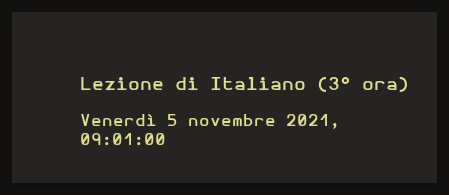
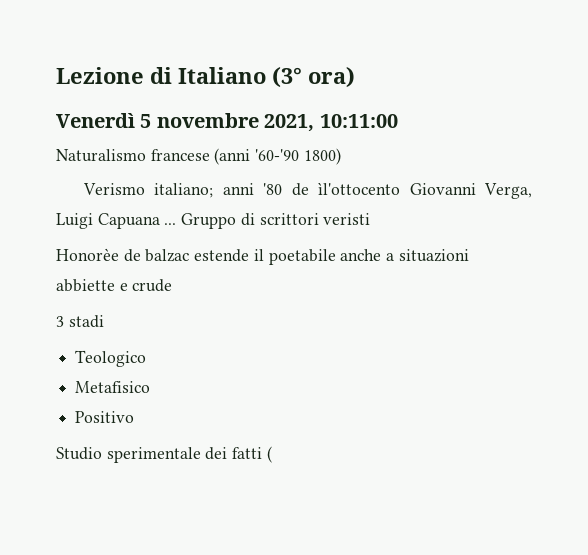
[80,133,166,146] 09:01:00 -> [319,114,398,128] [56,148,341,165] [82,182,532,199] [56,213,371,229] [56,248,469,265] [56,279,173,292] [56,315,104,328] [75,350,147,367] [75,381,151,393] [75,411,135,423] [56,446,272,463] 10:11:00 // Naturalismo francese (anni '60-'90 1800) // Verismo italiano; anni '80 de ìl'ottocento Giovanni Verga, Luigi Capuana ... Gruppo di scrittori veristi // Honorèe de balzac estende il poetabile anche a situazioni abbiette e crude // 3 stadi // Teologico // Metafisico // Positivo // Studio sperimentale dei fatti (

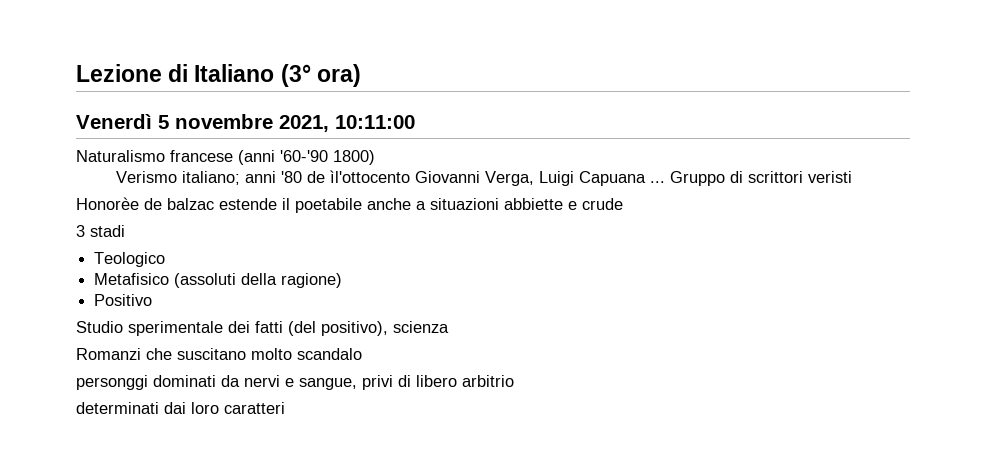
(151, 387) none -> [174,273,343,288] (assoluti della ragione)
[266,446,272,463] ( -> [288,321,449,336] [76,348,362,360] [76,375,514,390] [76,402,285,414] (del positivo), scienza // Romanzi che suscitano molto scandalo // personggi dominati da nervi e sangue, privi di libero arbitrio // determinati dai loro caratteri

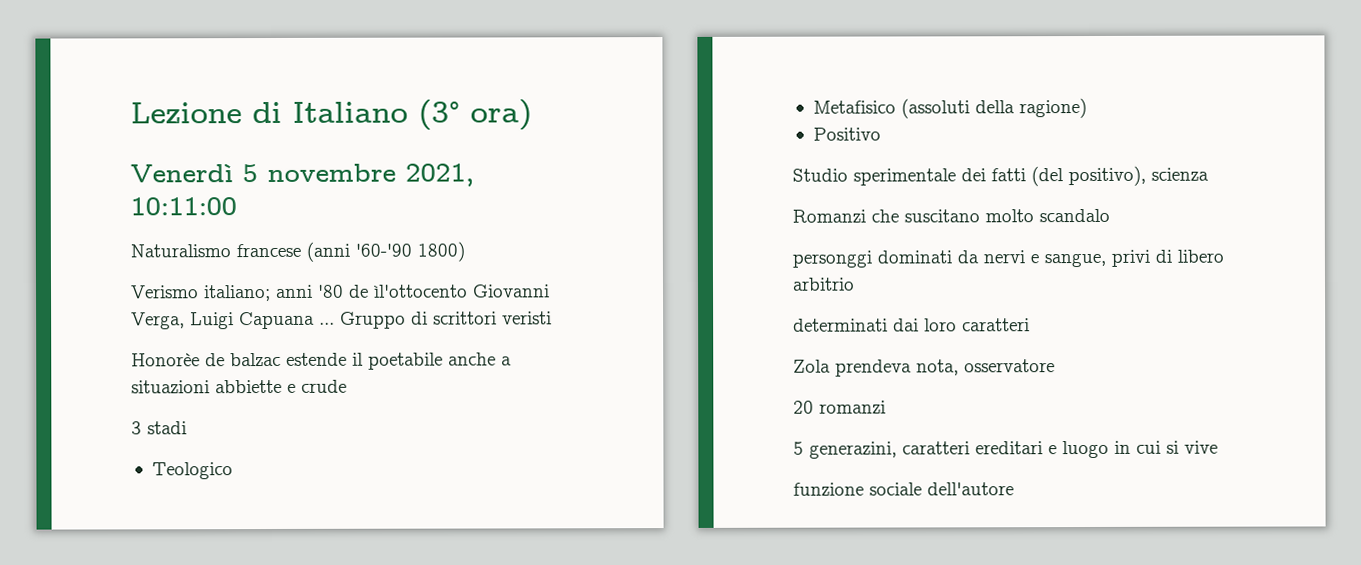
(285, 408) none -> [793,359,1055,377] [793,400,886,414] [793,440,1218,459] [793,482,1014,496] // Zola prendeva nota, osservatore // 20 romanzi // 5 generazini, caratteri ereditari e luogo in cui si vive // funzione sociale dell'autore

